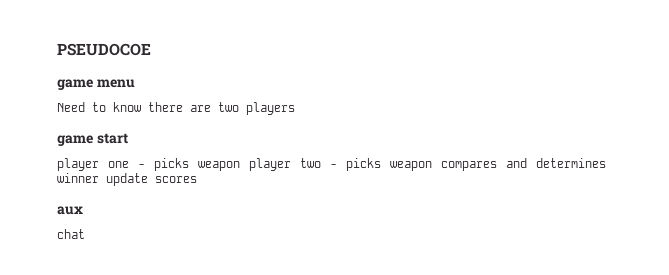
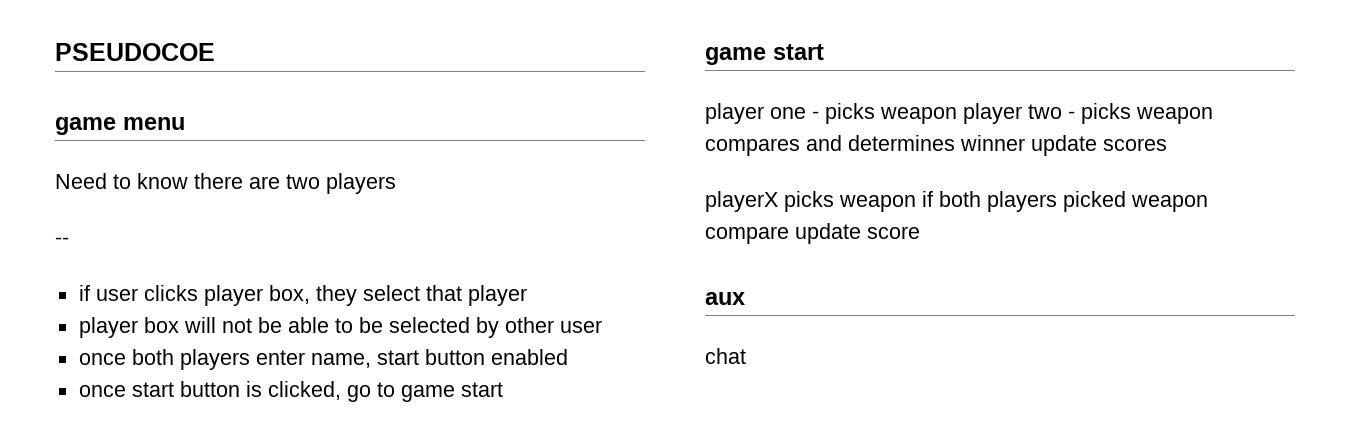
(295, 108) none -> [55,237,69,245] [78,285,527,306] [78,317,602,338] [78,349,568,370] [78,381,503,402] // -- // if user clicks player box, they select that player // player box will not be able to be selected by other user // once both players enter name, start button enabled // once start button is clicked, go to game start
(197, 179) none -> [705,191,1208,212] [705,223,920,244] // playerX picks weapon if both players picked weapon compare update score

